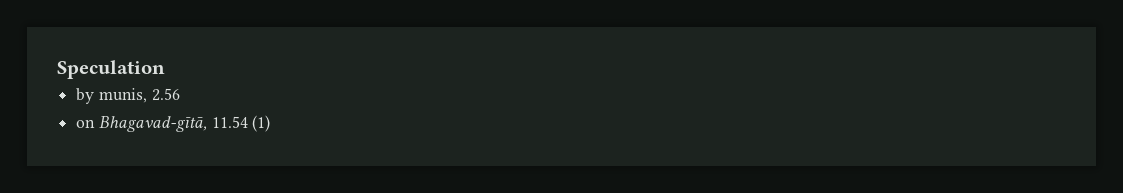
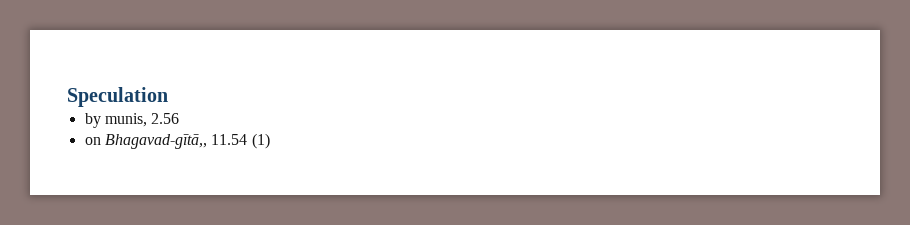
[98,116,207,132] Bhagavad-gītā, -> [104,134,207,149] Bhagavad-gītā,,

